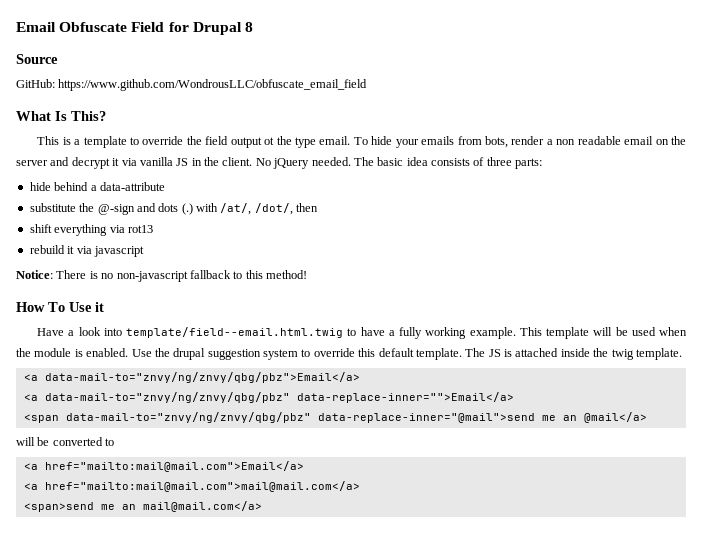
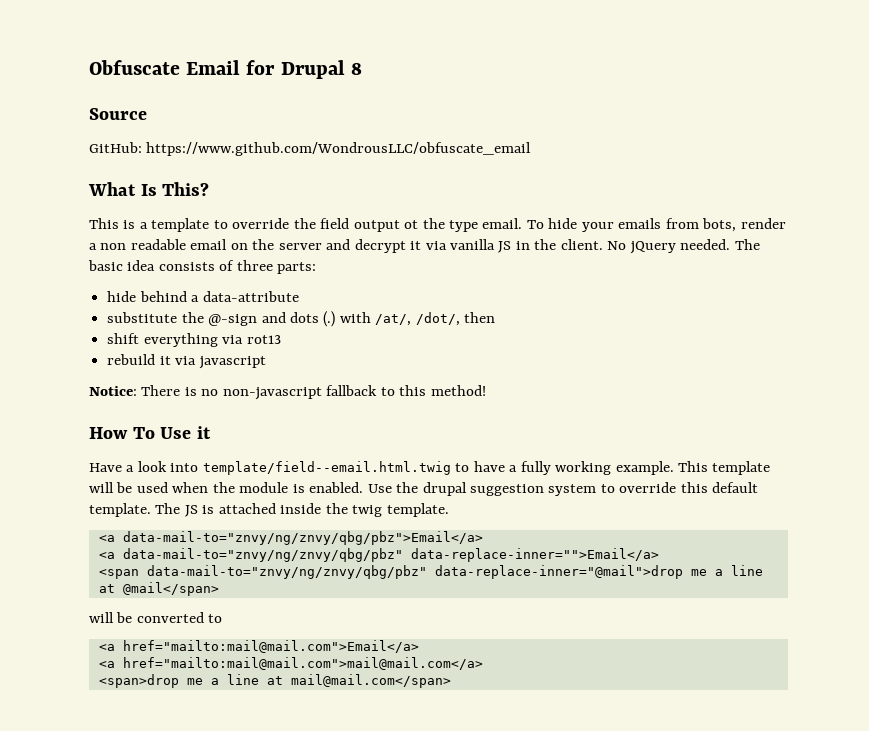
[16,22,165,32] Email Obfuscate Field -> [89,60,241,75] Obfuscate Email
[58,79,368,91] https://www.github.com/WondrousLLC/obfuscate_email_field -> [146,142,532,156] https://www.github.com/WondrousLLC/obfuscate_email
[317,412,647,423] data-replace-inner="@mail">send me an @mail</a> -> [434,565,763,579] [98,582,219,596] data-replace-inner="@mail">drop me a line at @mail</span>
[23,501,262,512] <span>send me an mail@mail.com</a> -> [98,674,451,688] <span>drop me a line at mail@mail.com</span>

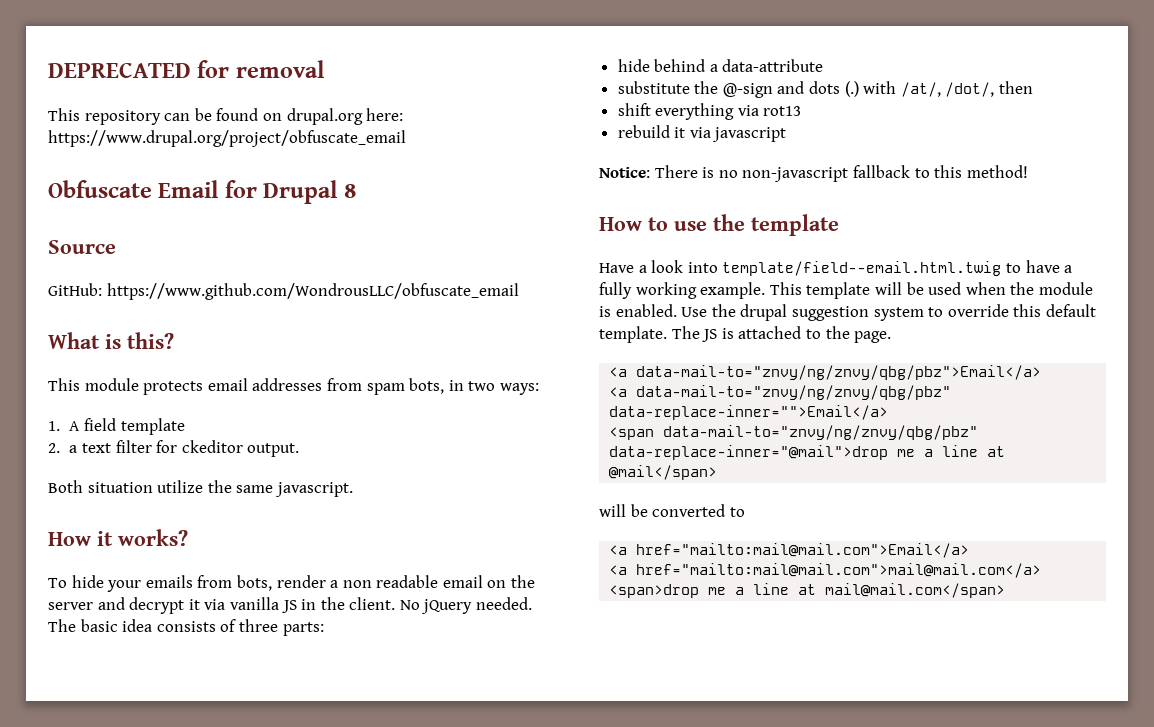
(89, 67) none -> [48,60,325,78] [48,108,404,125] [48,130,406,147] DEPRECATED for removal // This repository can be found on drupal.org here: https://www.drupal.org/project/obfuscate_email //
[140,182,210,196] [89,218,523,232] Is This? // This is a template to override the field output ot the type email. -> [105,332,174,349] [48,378,539,395] [48,418,185,435] [48,440,300,457] [48,480,353,497] [48,529,188,546] is this? // This module protects email addresses from spam bots, in two ways: // 1. A field template // 2. a text filter for ckeditor output. // Both situation utilize the same javascript. // How it works? //
[132,426,211,439] To Use it -> [648,214,839,236] to use the template
[280,503,449,517] inside the twig template. -> [805,326,892,343] to the page.

